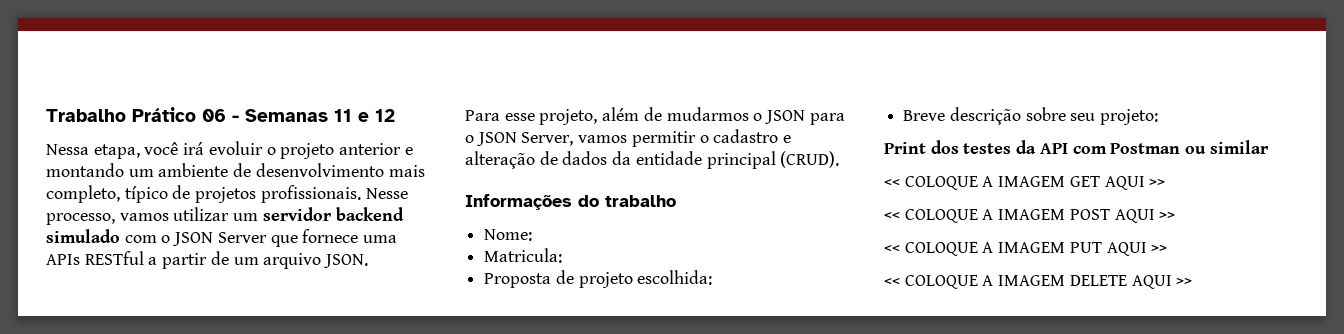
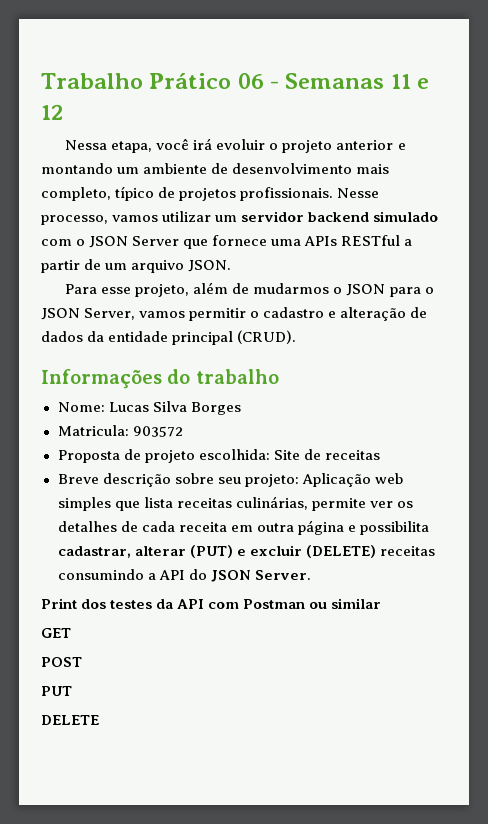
(533, 235) none -> [108,401,241,415] Lucas Silva Borges
(563, 255) none -> [132,426,183,437] 903572
(713, 277) none -> [273,449,380,460] Site de receitas
(1159, 117) none -> [301,473,403,487] [57,496,413,511] [57,520,429,535] [57,545,435,558] [57,569,311,582] Aplicação web simples que lista receitas culinárias, permite ver os detalhes de cada receita em outra página e possibilita cadastrar, alterar (PUT) e excluir (DELETE) receitas consumindo a API do JSON Server.
[884,176,1166,190] [884,209,1176,223] [884,242,1168,256] [884,275,1193,289] << COLOQUE A IMAGEM GET AQUI >> // << COLOQUE A IMAGEM POST AQUI >> // << COLOQUE A IMAGEM PUT AQUI >> // << COLOQUE A IMAGEM DELETE AQUI >> -> [41,628,71,638] [41,657,82,667] [41,686,72,696] [41,715,99,725] GET // POST // PUT // DELETE

